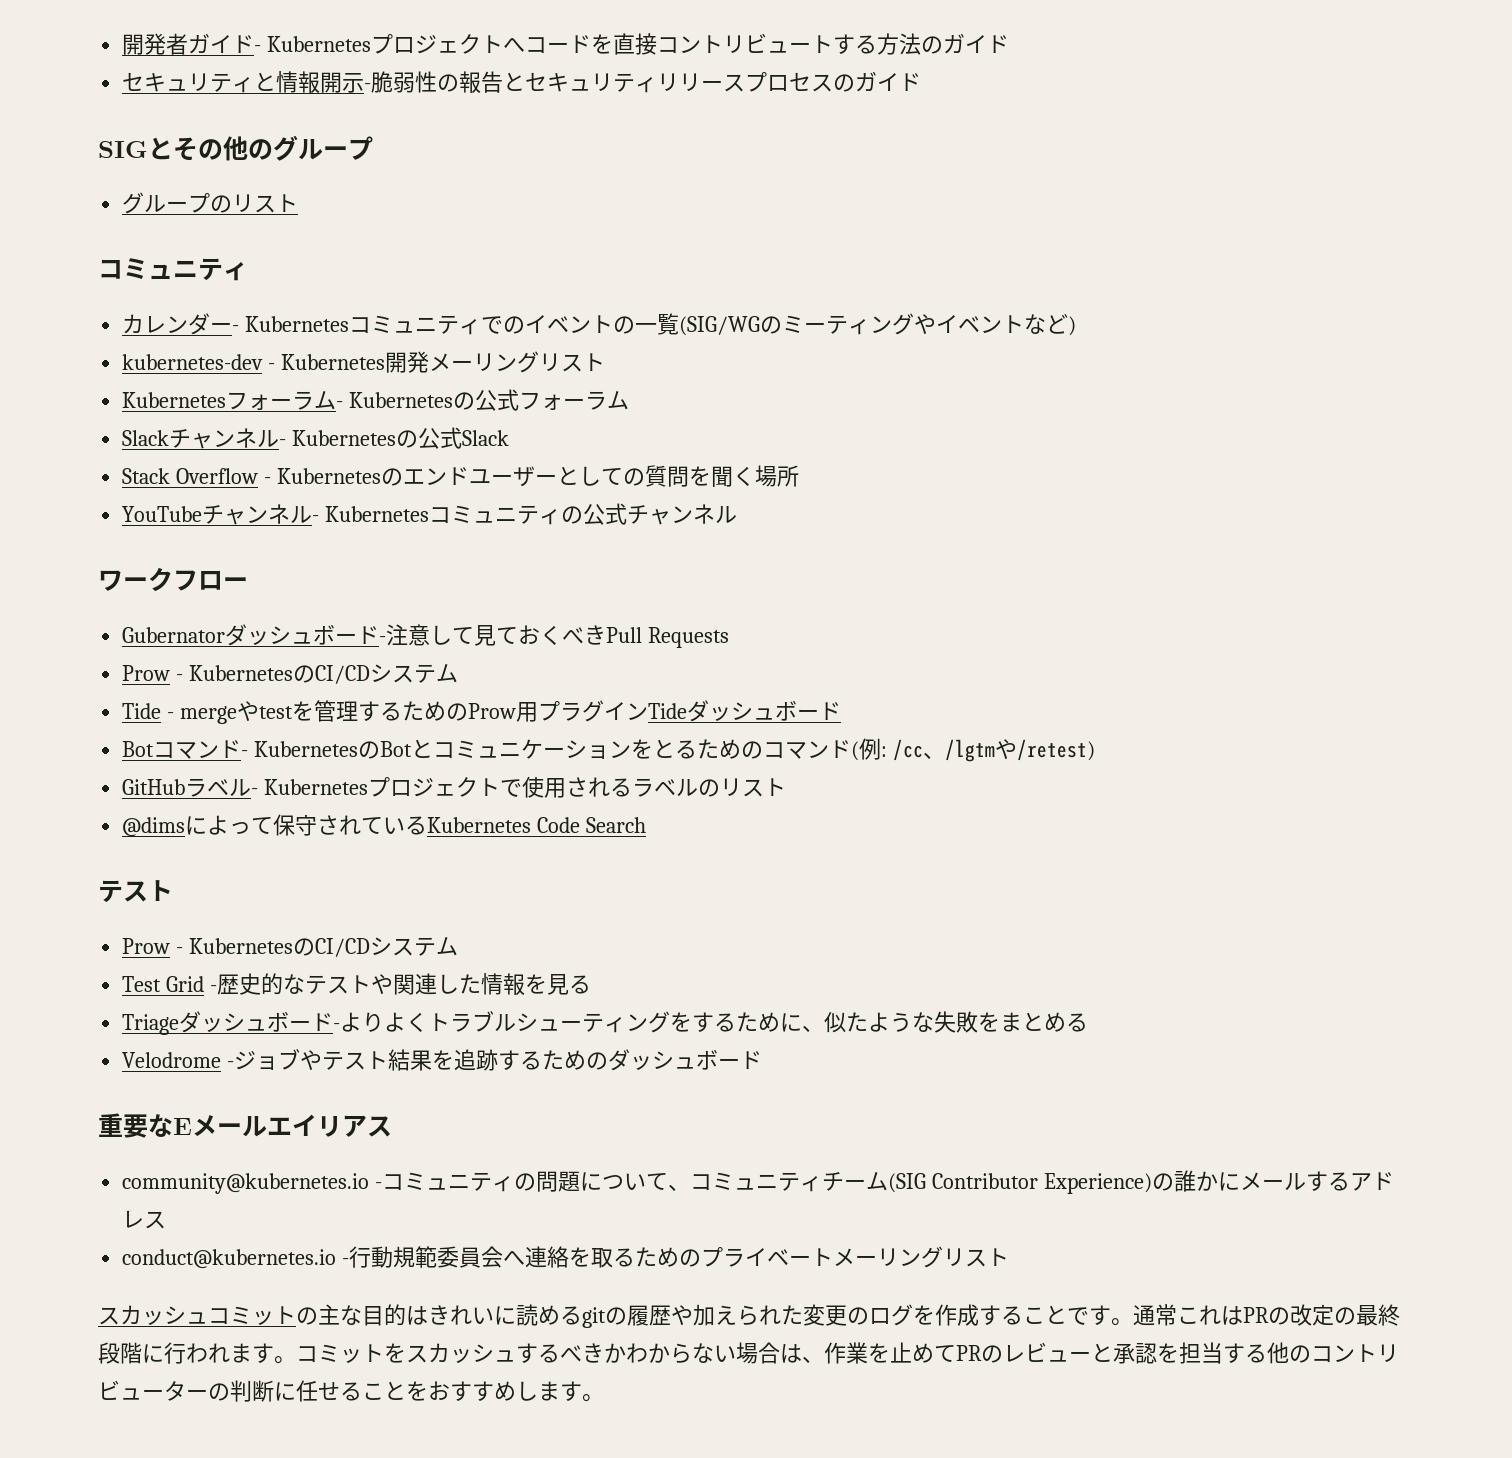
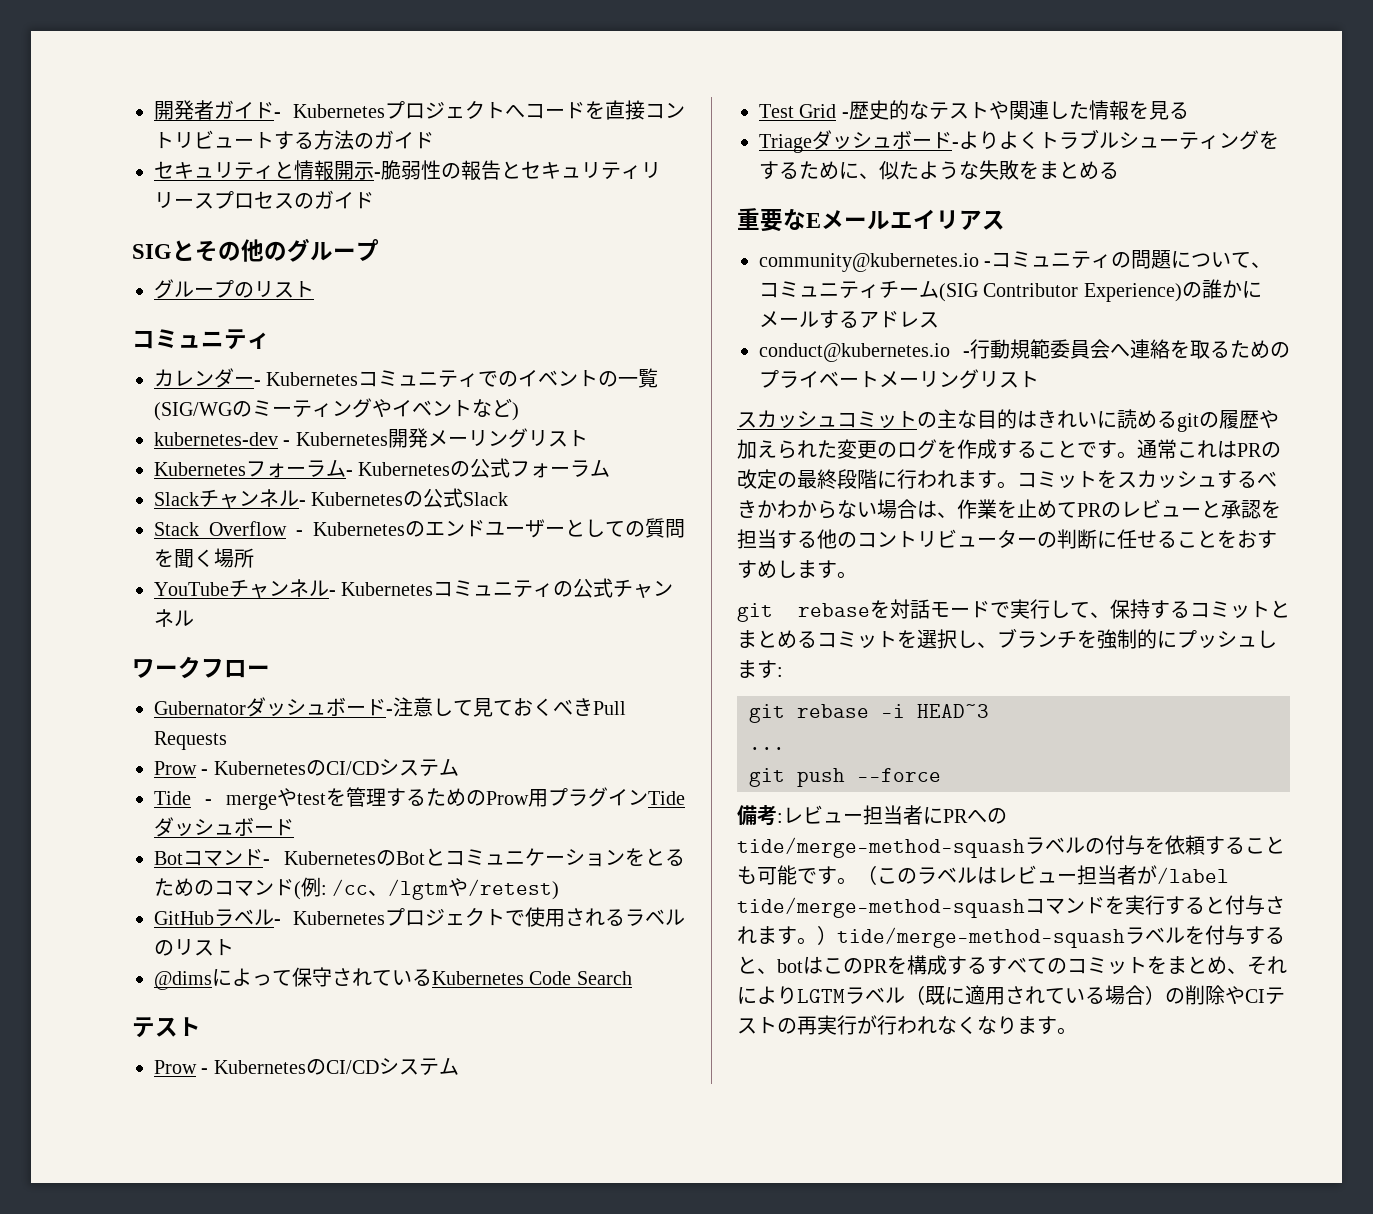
[122,1049,763,1071] // Velodrome -ジョブやテスト結果を追跡するためのダッシュボード -> (1119, 170) none
(604, 1398) none -> [737,599,1290,622] [737,628,1277,649] [737,660,783,679] [749,704,989,723] [749,747,785,750] [749,768,941,787] [737,805,1007,826] [737,835,1285,858] [737,865,1229,885] [737,895,1285,918] [737,925,1285,948] [737,955,1287,975] [737,985,1285,1005] [737,1015,1077,1035] // git rebaseを対話モードで実行して、保持するコミットとまとめるコミットを選択し、ブランチを強制的にプッシュします: // git rebase -i HEAD~3 // ... // git push --force // 備考:レビュー担当者にPRへのtide/merge-method-squashラベルの付与を依頼することも可能です。（このラベルはレビュー担当者が/label tide/merge-method-squashコマンドを実行すると付与されます。）tide/merge-method-squashラベルを付与すると、botはこのPRを構成するすべてのコミットをまとめ、それによりLGTMラベル（既に適用されている場合）の削除やCIテストの再実行が行われなくなります。

